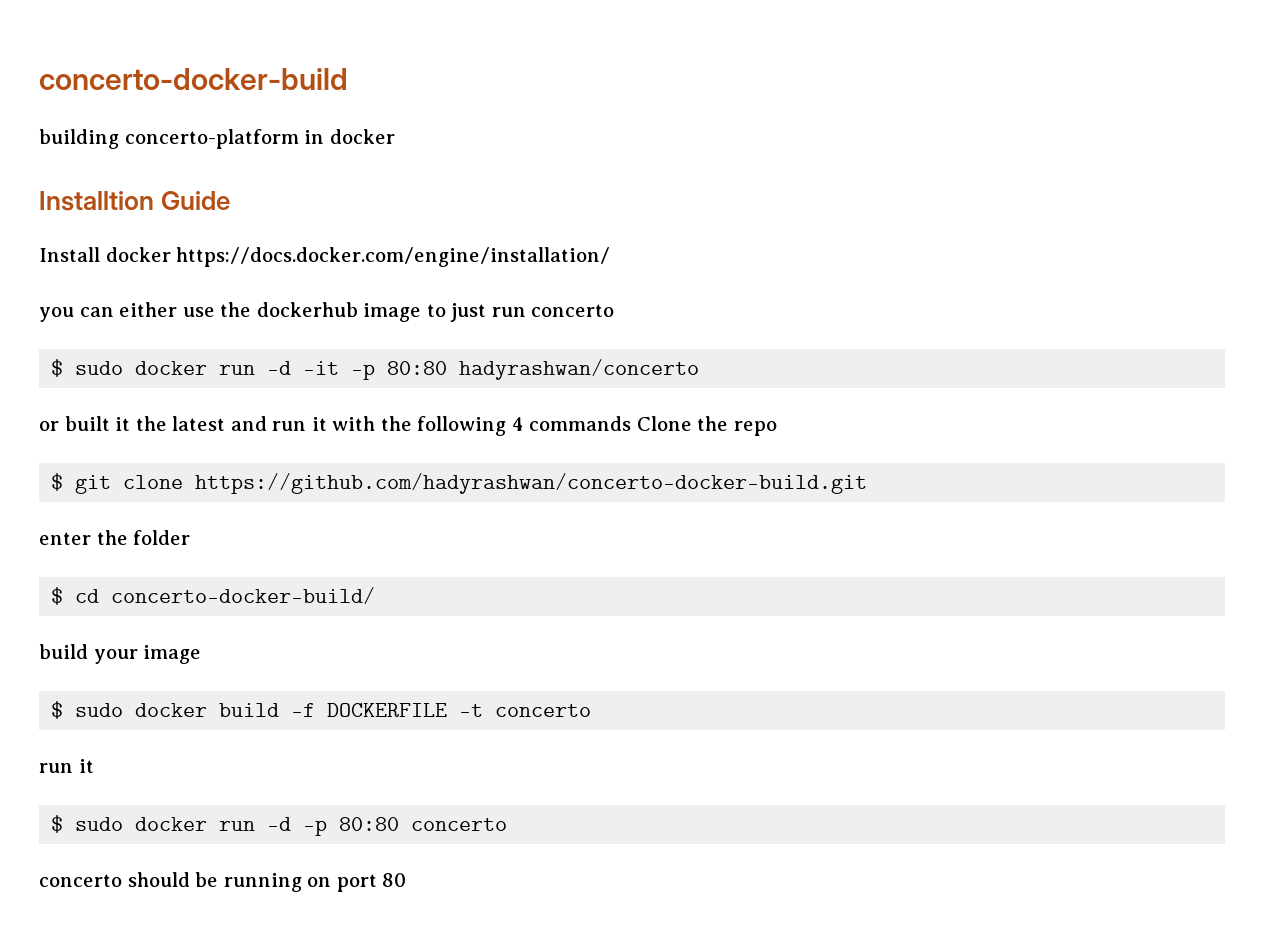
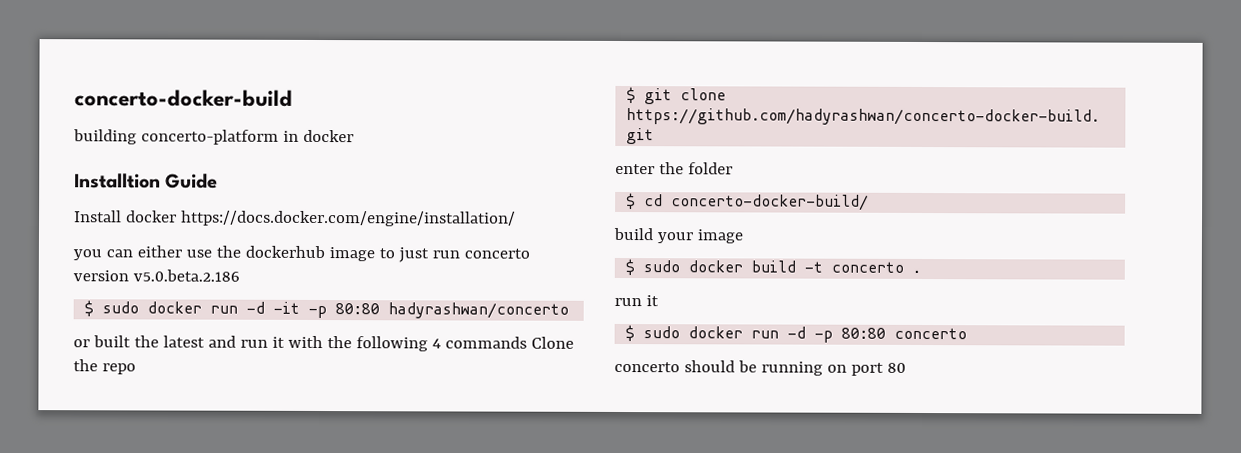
(615, 310) none -> [73,269,240,282] version v5.0.beta.2.186
[115,417,131,431] it -> (131, 341) none
[291,703,448,717] -f DOCKERFILE -> (797, 266) none
(592, 710) none -> [912,269,922,273] .

